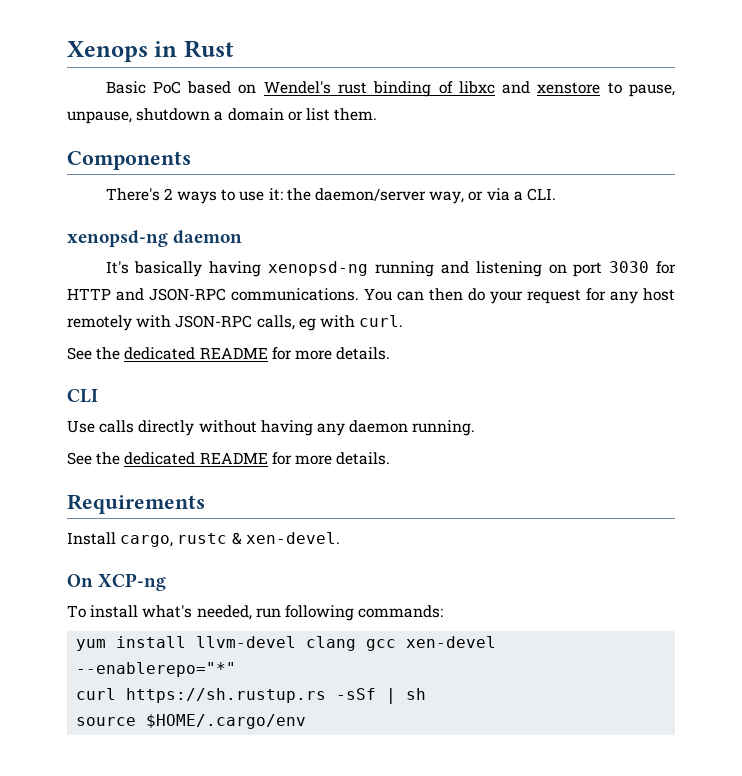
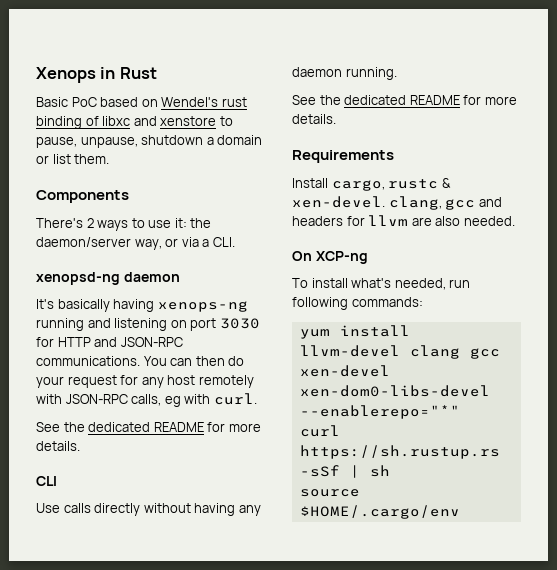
[268,261,369,276] xenopsd-ng -> [157,301,248,312] xenops-ng
(340, 538) none -> [388,196,502,210] [292,215,515,226] clang, gcc and headers for llvm are also needed.
(497, 642) none -> [299,385,490,397] xen-dom0-libs-devel

